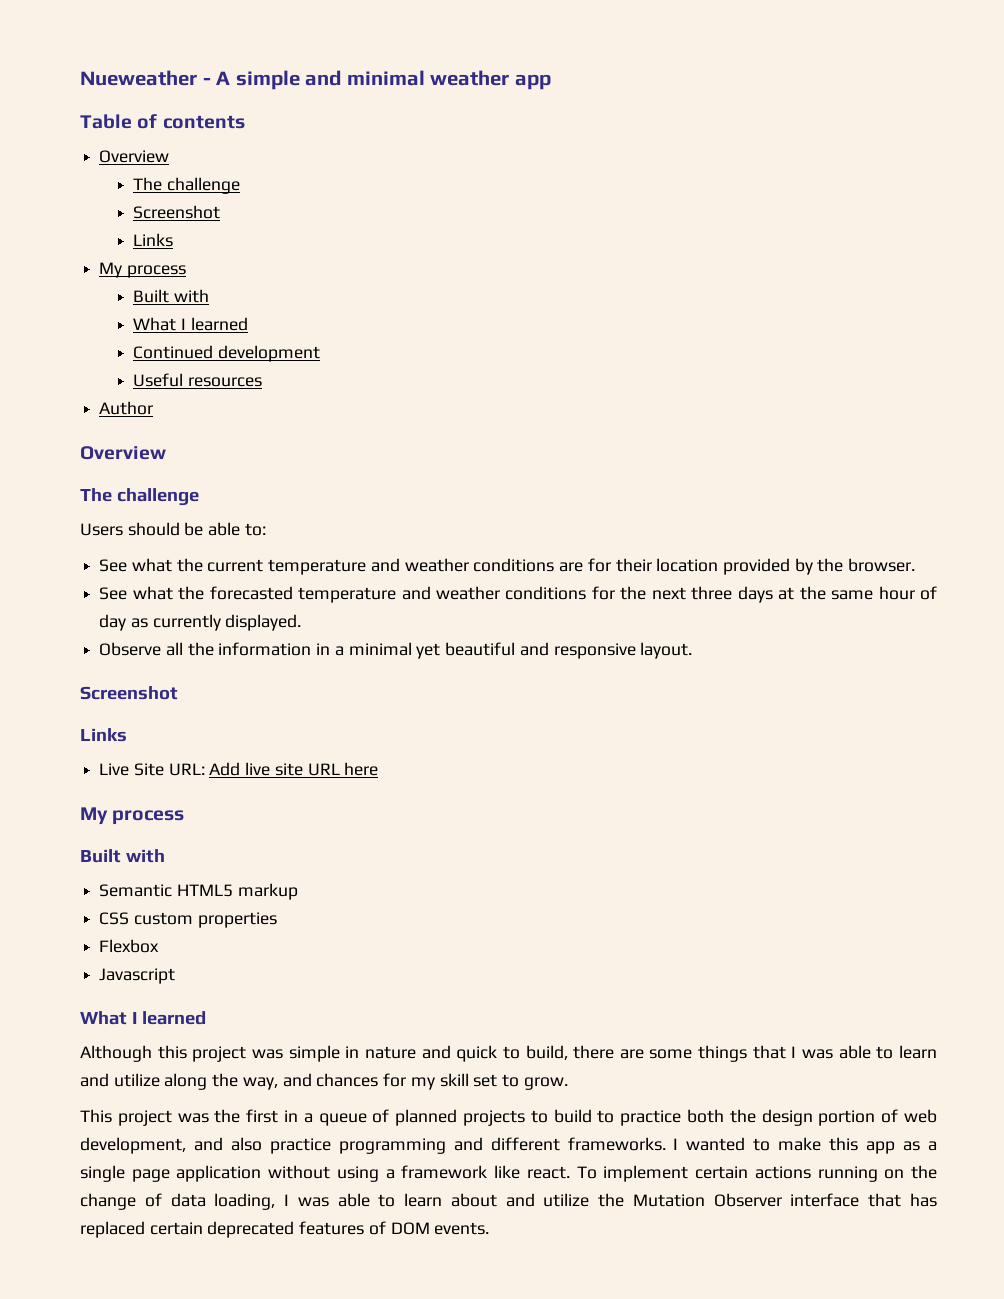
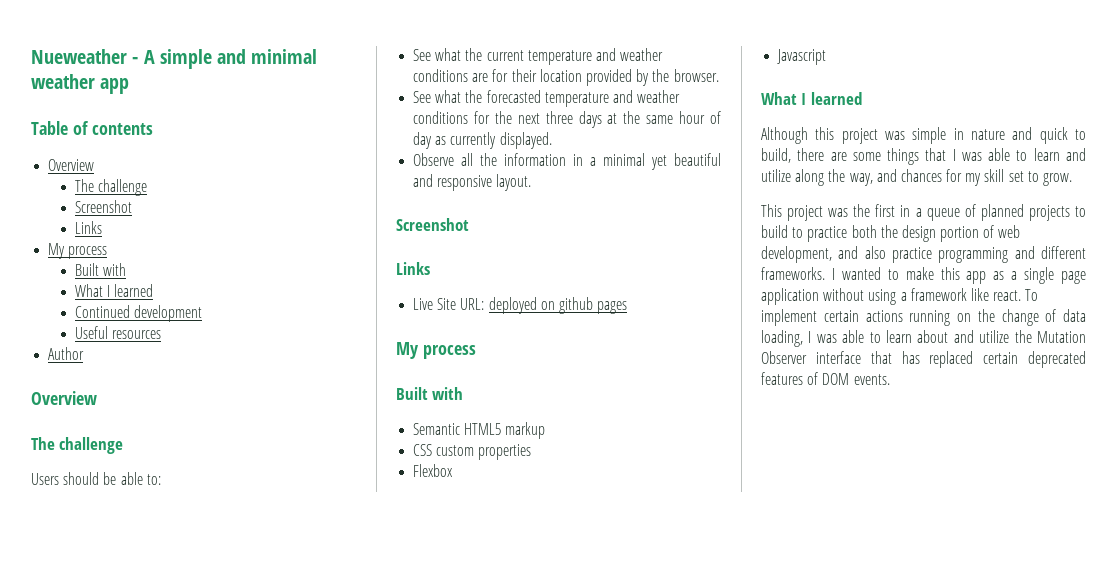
[209,762,379,776] Add live site URL here -> [488,297,628,314] deployed on github pages

